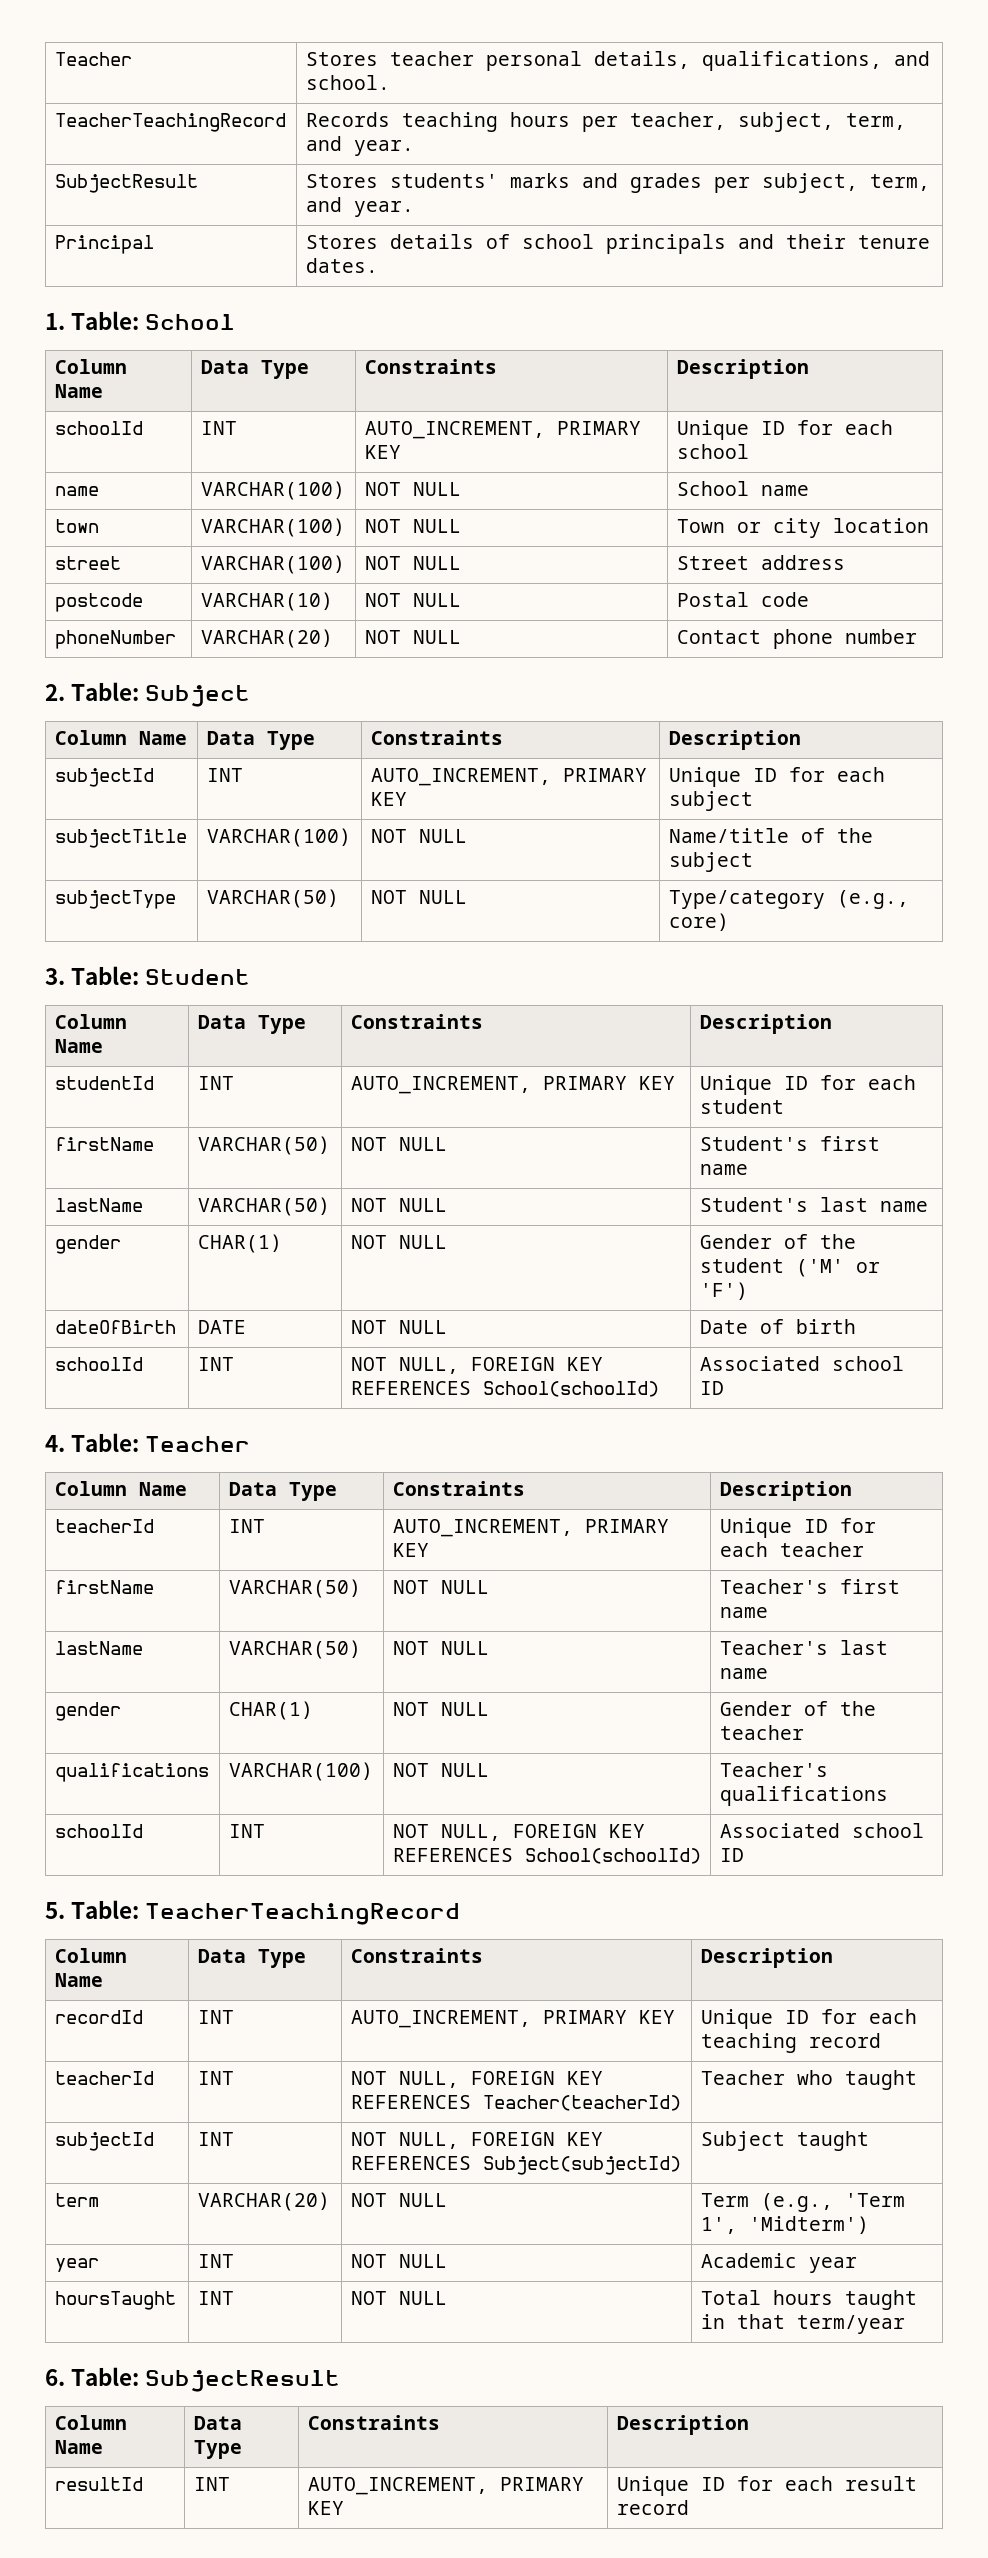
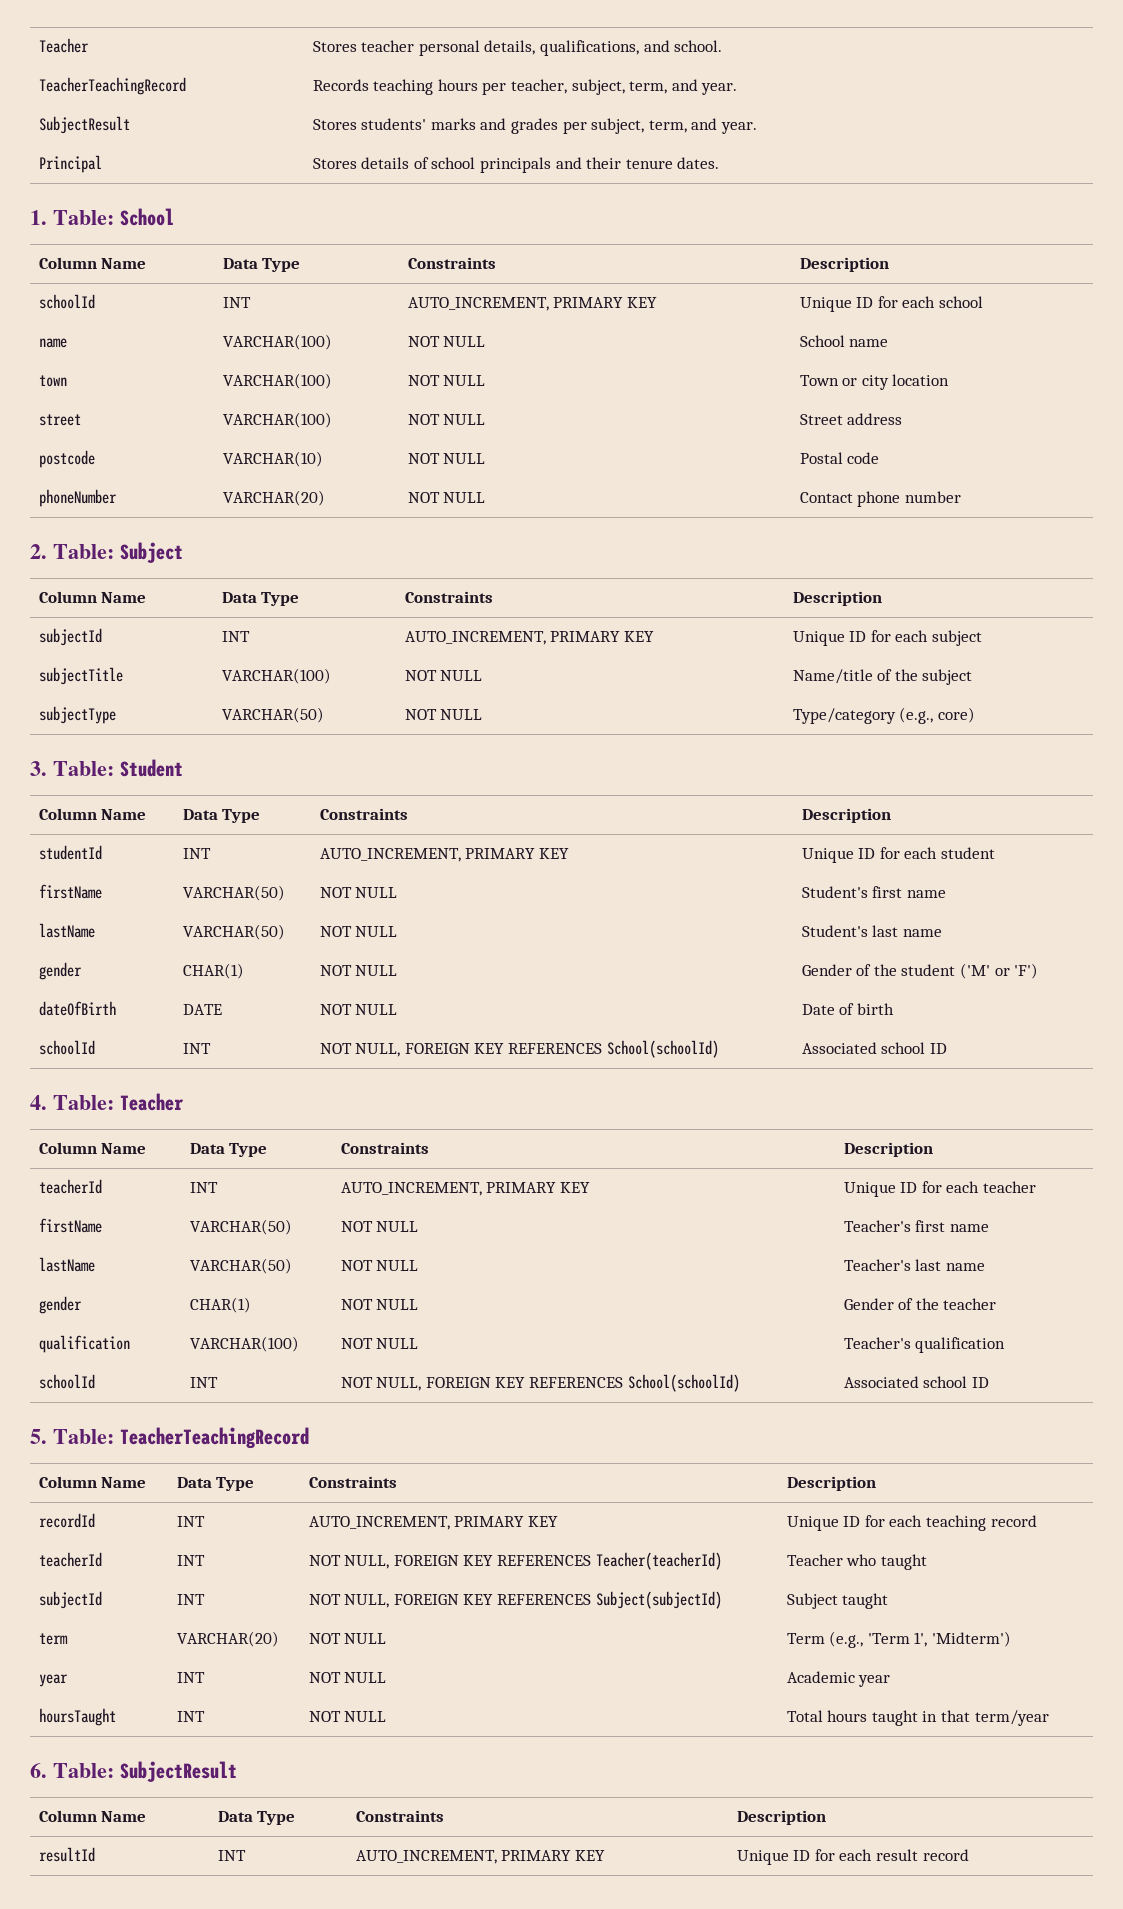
[54,1763,209,1782] qualifications -> [38,1335,130,1353] qualification
[719,1786,888,1806] qualifications -> [915,1337,1006,1353] qualification

